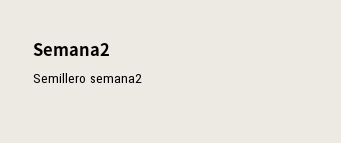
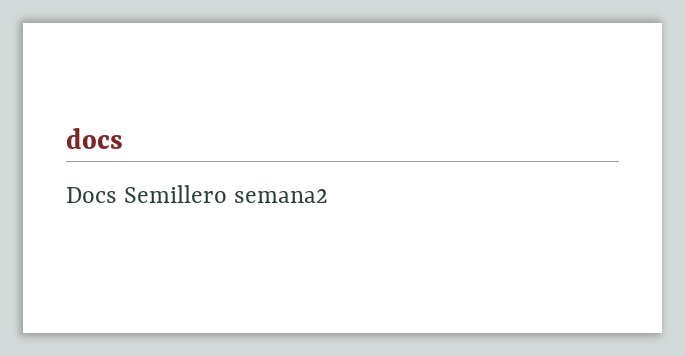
[33,43,110,56] Semana2 // -> [66,128,123,149] [66,187,117,203] docs // Docs

